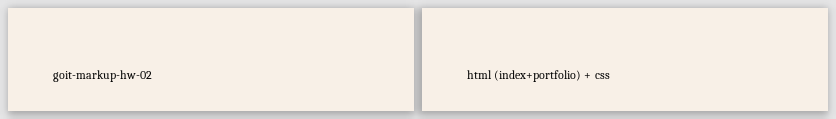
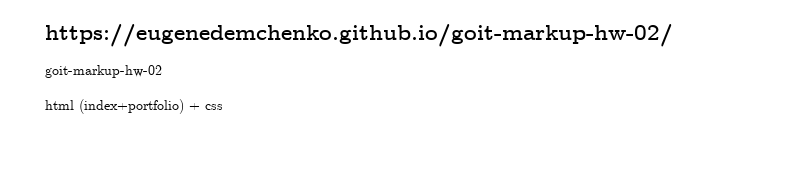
(53, 76) none -> [45,24,673,47] https://eugenedemchenko.github.io/goit-markup-hw-02/ //

